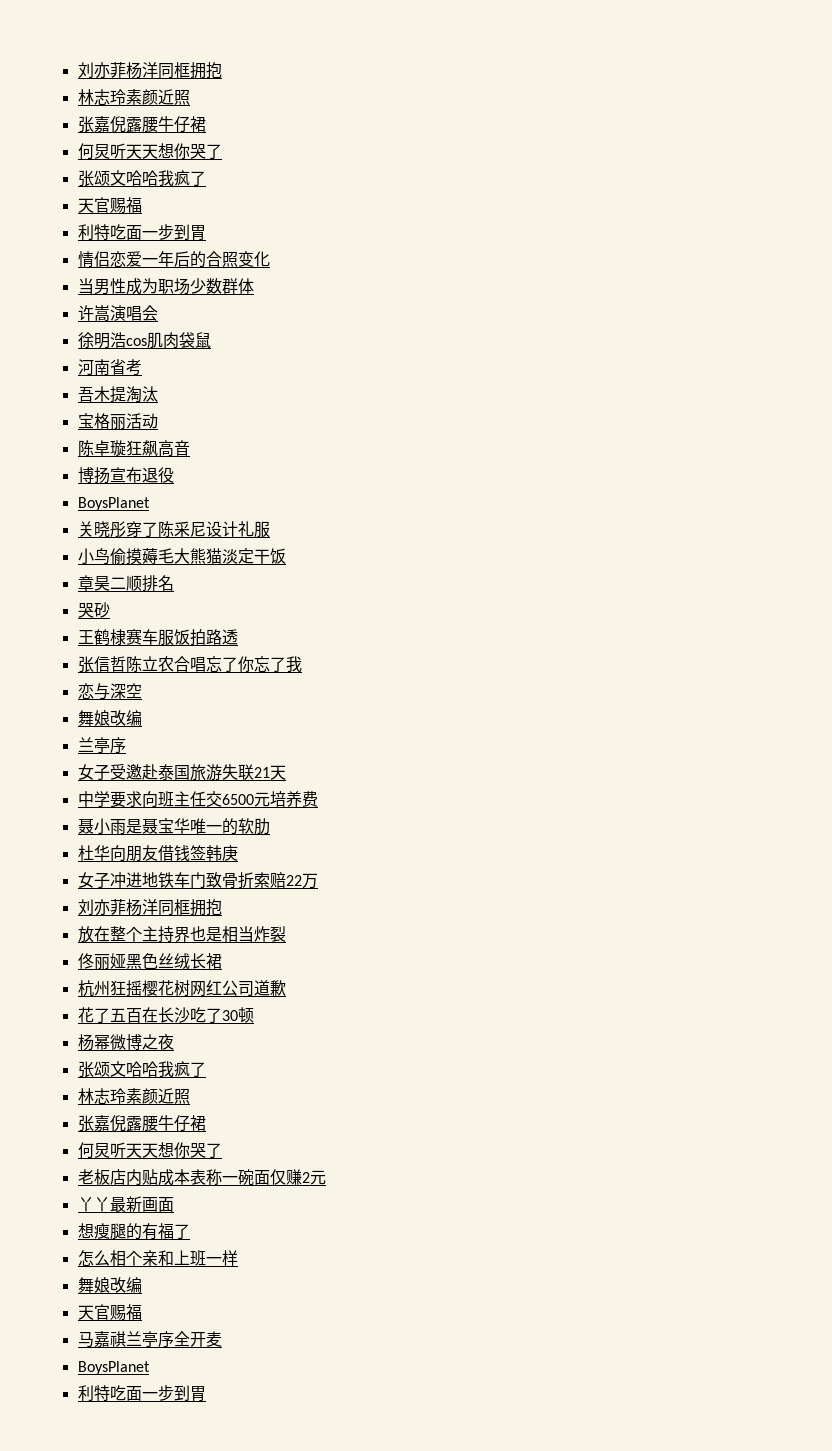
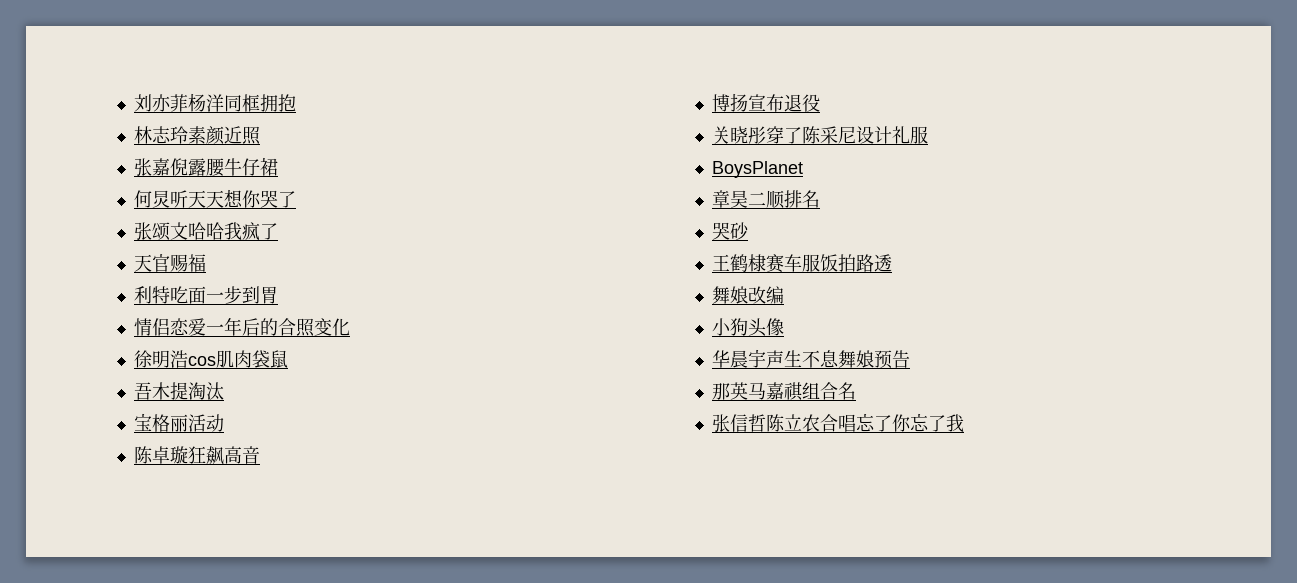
[77,278,254,295] [77,305,158,321] // 当男性成为职场少数群体 // 许嵩演唱会 -> (350, 327) none
[77,359,142,376] // 河南省考 -> (288, 359) none
[77,497,150,511] // BoysPlanet -> (820, 103) none
[77,548,286,565] 小鸟偷摸薅毛大熊猫淡定干饭 -> [711,161,803,178] BoysPlanet
(238, 637) none -> [711,286,784,304] [711,318,784,337] [711,349,910,369] [711,382,856,401] // 舞娘改编 // 小狗头像 // 华晨宇声生不息舞娘预告 // 那英马嘉祺组合名
[77,683,142,700] [77,710,142,726] [77,737,126,754] [77,764,286,781] [77,791,318,808] [77,818,270,835] [77,845,238,862] [77,872,318,889] [77,899,222,916] [77,926,286,943] [77,953,222,970] [77,980,286,997] [77,1007,254,1023] [77,1034,174,1051] [77,1061,206,1078] [77,1088,190,1104] [77,1115,206,1132] [77,1142,222,1158] [77,1169,326,1186] [77,1196,174,1212] [77,1223,190,1240] [77,1250,238,1266] [77,1277,142,1293] [77,1304,142,1320] [77,1331,222,1348] [77,1361,150,1375] [77,1385,206,1402] // 恋与深空 // 舞娘改编 // 兰亭序 // 女子受邀赴泰国旅游失联21天 // 中学要求向班主任交6500元培养费 // 聂小雨是聂宝华唯一的软肋 // 杜华向朋友借钱签韩庚 // 女子冲进地铁车门致骨折索赔22万 // 刘亦菲杨洋同框拥抱 // 放在整个主持界也是相当炸裂 // 佟丽娅黑色丝绒长裙 // 杭州狂摇樱花树网红公司道歉 // 花了五百在长沙吃了30顿 // 杨幂微博之夜 // 张颂文哈哈我疯了 // 林志玲素颜近照 // 张嘉倪露腰牛仔裙 // 何炅听天天想你哭了 // 老板店内贴成本表称一碗面仅赚2元 // 丫丫最新画面 // 想瘦腿的有福了 // 怎么相个亲和上班一样 // 舞娘改编 // 天官赐福 // 马嘉祺兰亭序全开麦 // BoysPlanet // 利特吃面一步到胃 -> (964, 423) none

